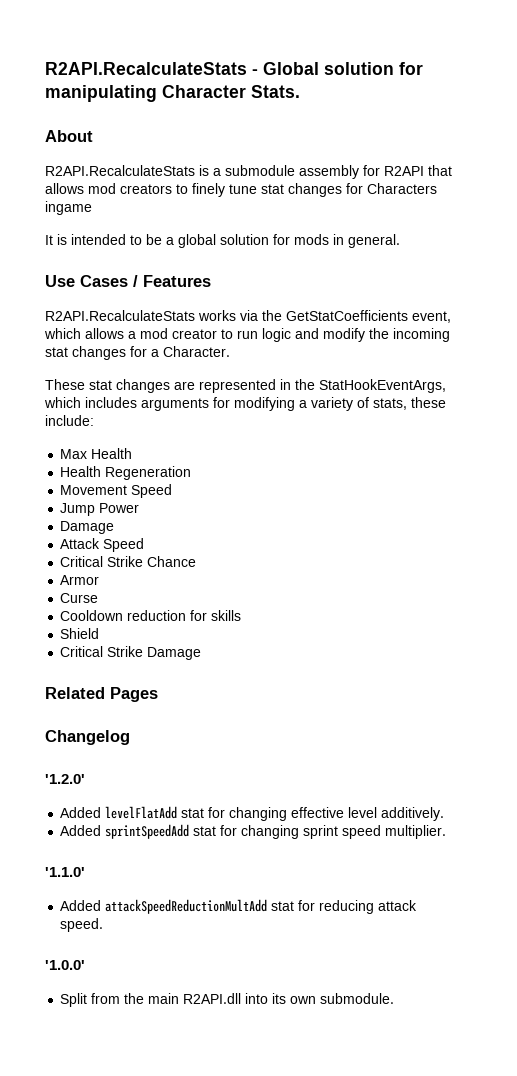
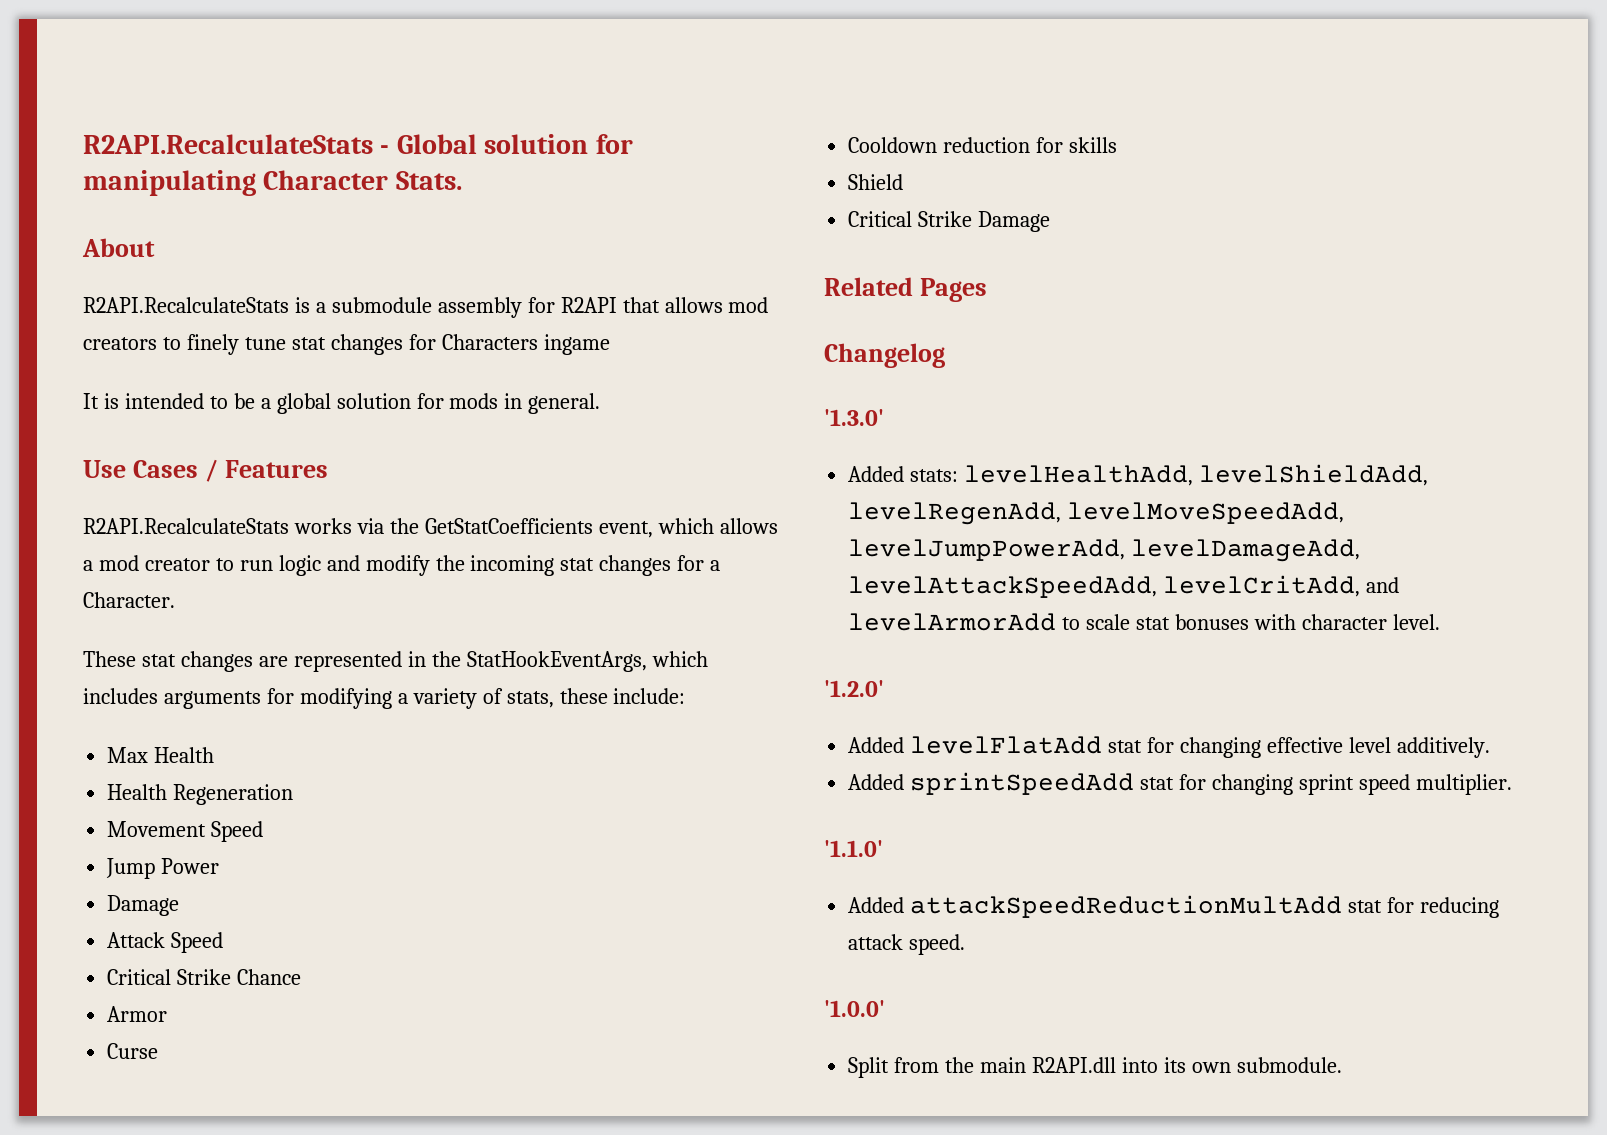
(130, 737) none -> [824,409,884,426] [848,464,1429,486] [848,502,1345,525] [848,539,1361,562] [848,575,1400,598] [848,613,1440,631] // '1.3.0' // Added stats: levelHealthAdd, levelShieldAdd, levelRegenAdd, levelMoveSpeedAdd, levelJumpPowerAdd, levelDamageAdd, levelAttackSpeedAdd, levelCritAdd, and levelArmorAdd to scale stat bonuses with character level.

